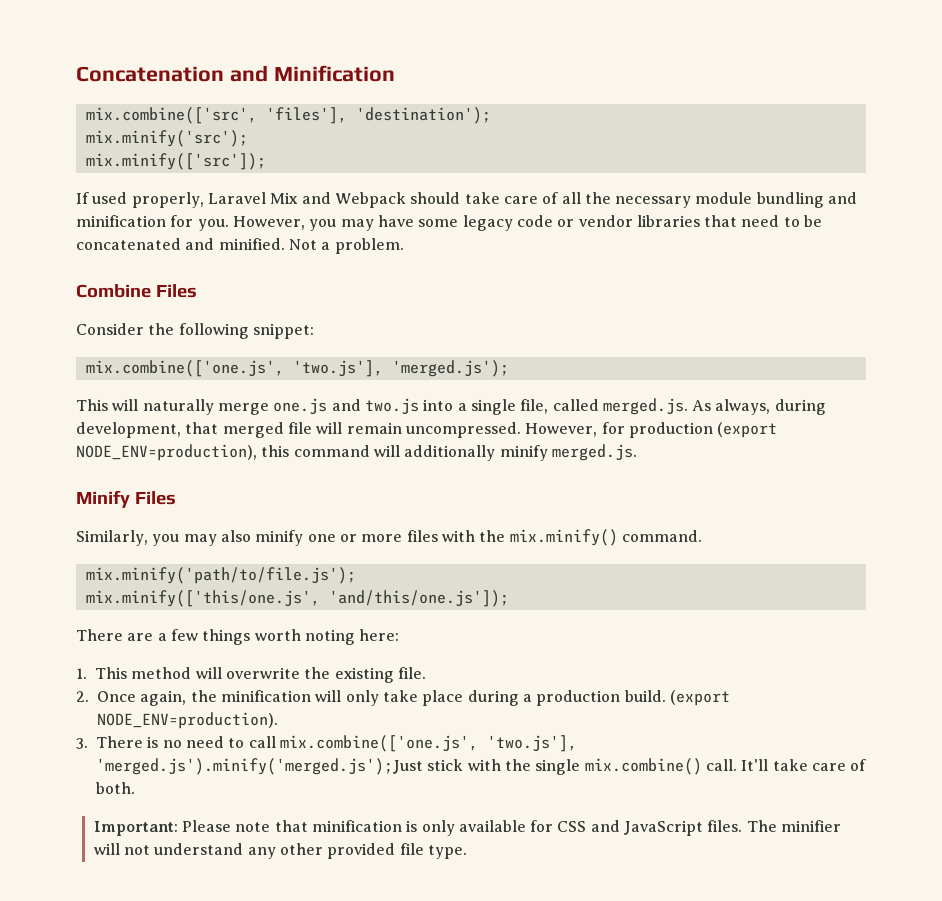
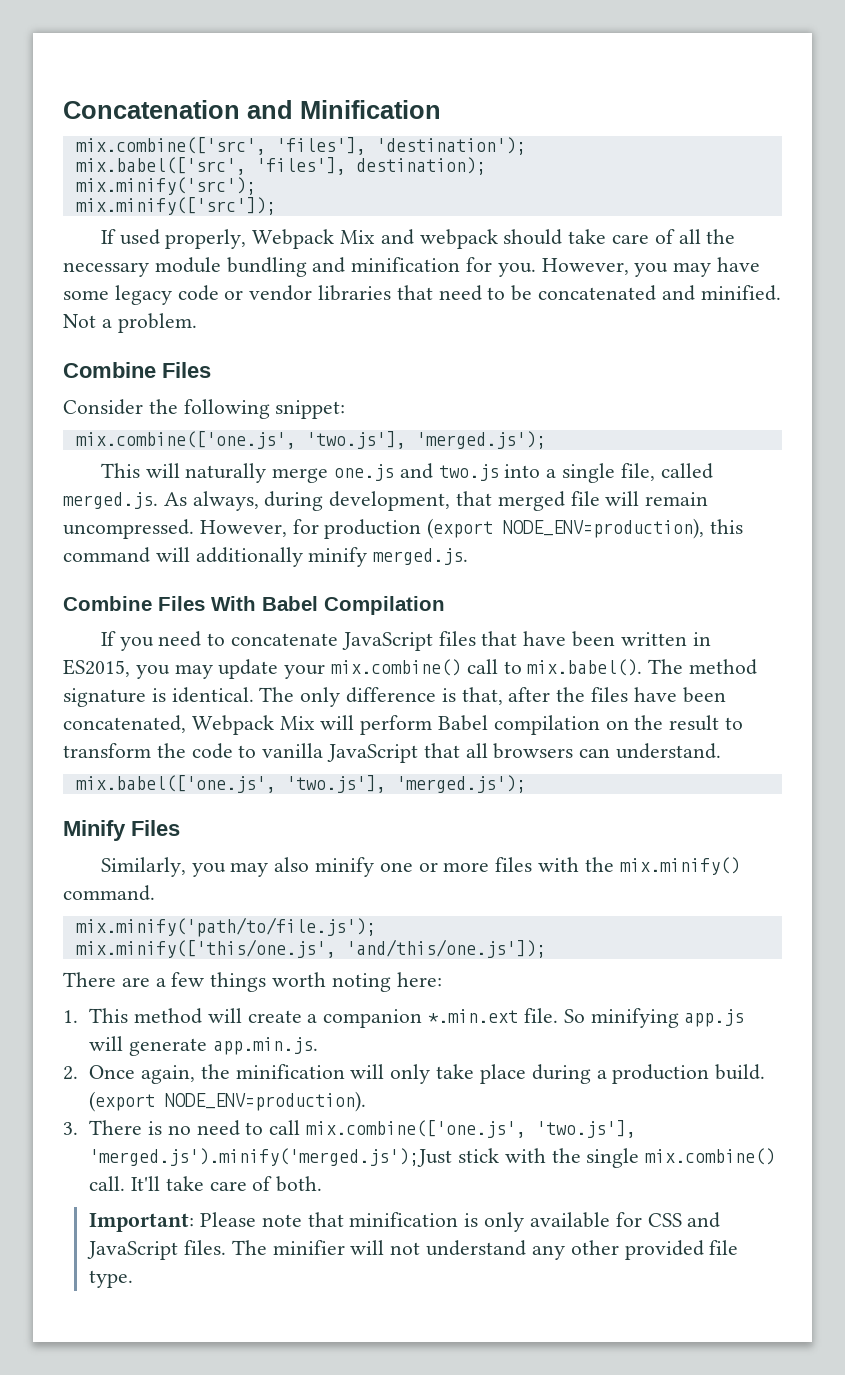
(491, 115) none -> [75,157,486,175] // mix.babel(['src', 'files'], destination);
[207,192,266,204] Laravel -> [252,229,335,249] Webpack
[334,192,406,208] Webpack -> [419,229,498,249] webpack
(637, 452) none -> [63,596,445,615] [100,631,711,651] [63,659,758,679] [63,687,726,707] [63,715,744,735] [63,743,722,763] [75,775,526,793] // Combine Files With Babel Compilation // If you need to concatenate JavaScript files that have been written in ES2015, you may update your mix.combine() call to mix.babel(). The method signature is identical. The only difference is that, after the files have been concatenated, Webpack Mix will perform Babel compilation on the result to transform the code to vanilla JavaScript that all browsers can understand. // mix.babel(['one.js', 'two.js'], 'merged.js');
[225,667,426,683] overwrite the existing file. -> [247,1008,745,1028] [89,1036,318,1056] create a companion *.min.ext file. So minifying app.js will generate app.min.js.

